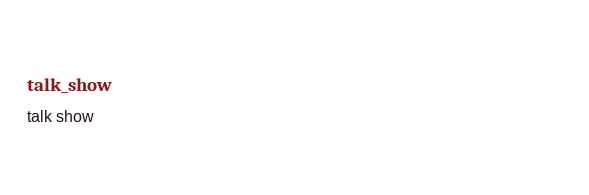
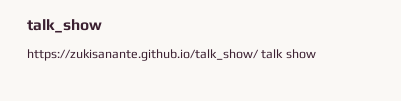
(112, 86) none -> [27,49,259,61] https://zukisanante.github.io/talk_show/

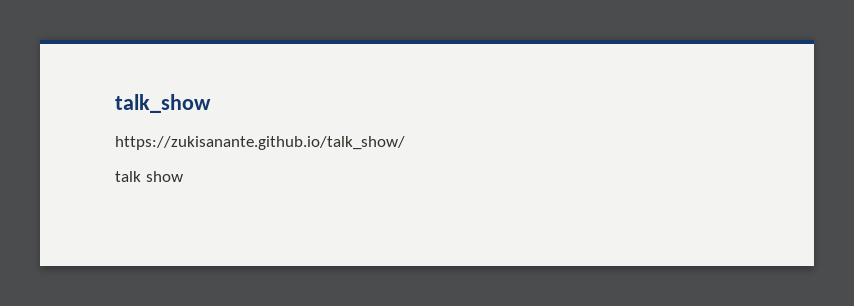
(259, 55) none -> (405, 143) //

